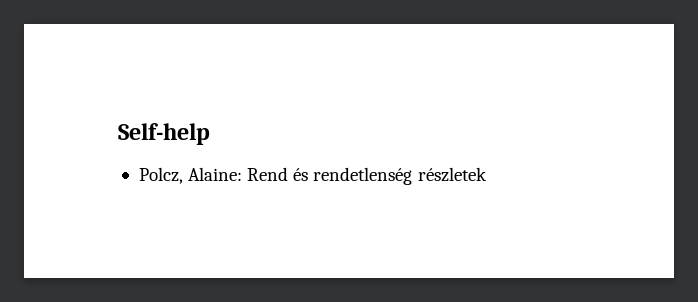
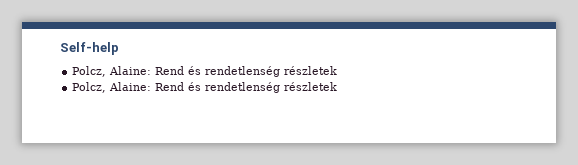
(487, 174) none -> [72,82,338,93] // Polcz, Alaine: Rend és rendetlenség részletek

